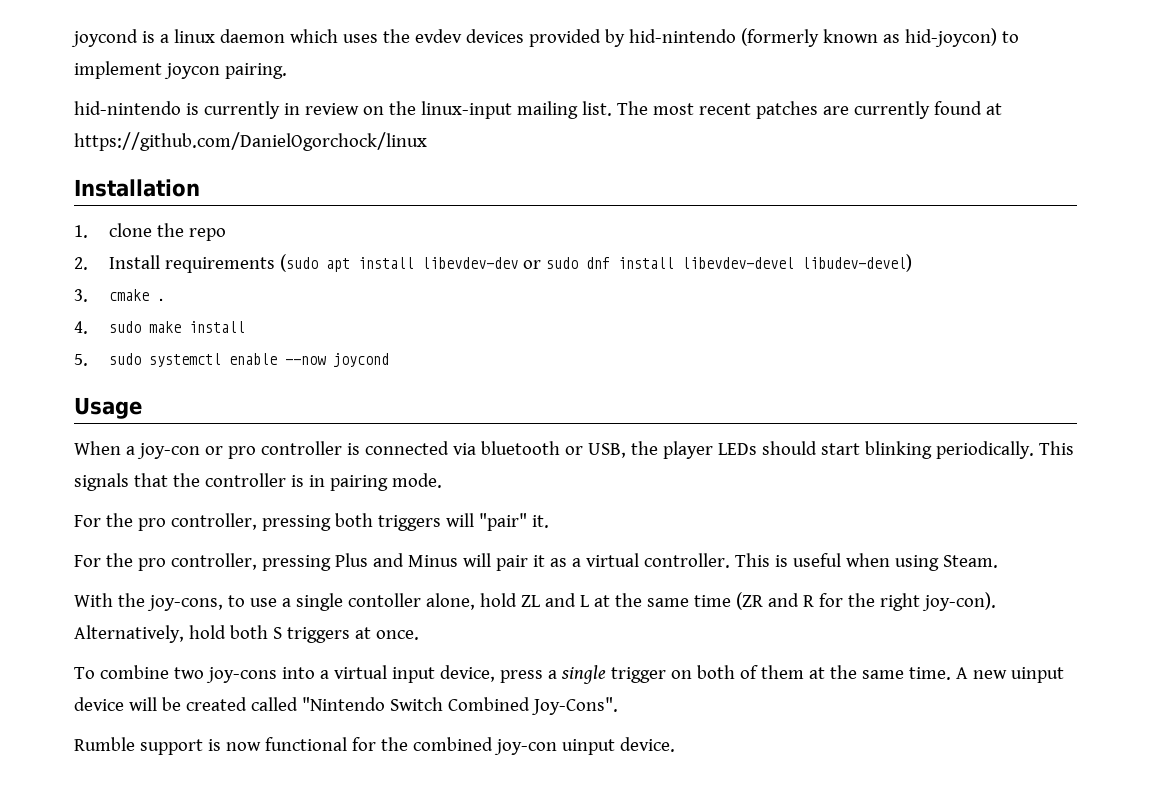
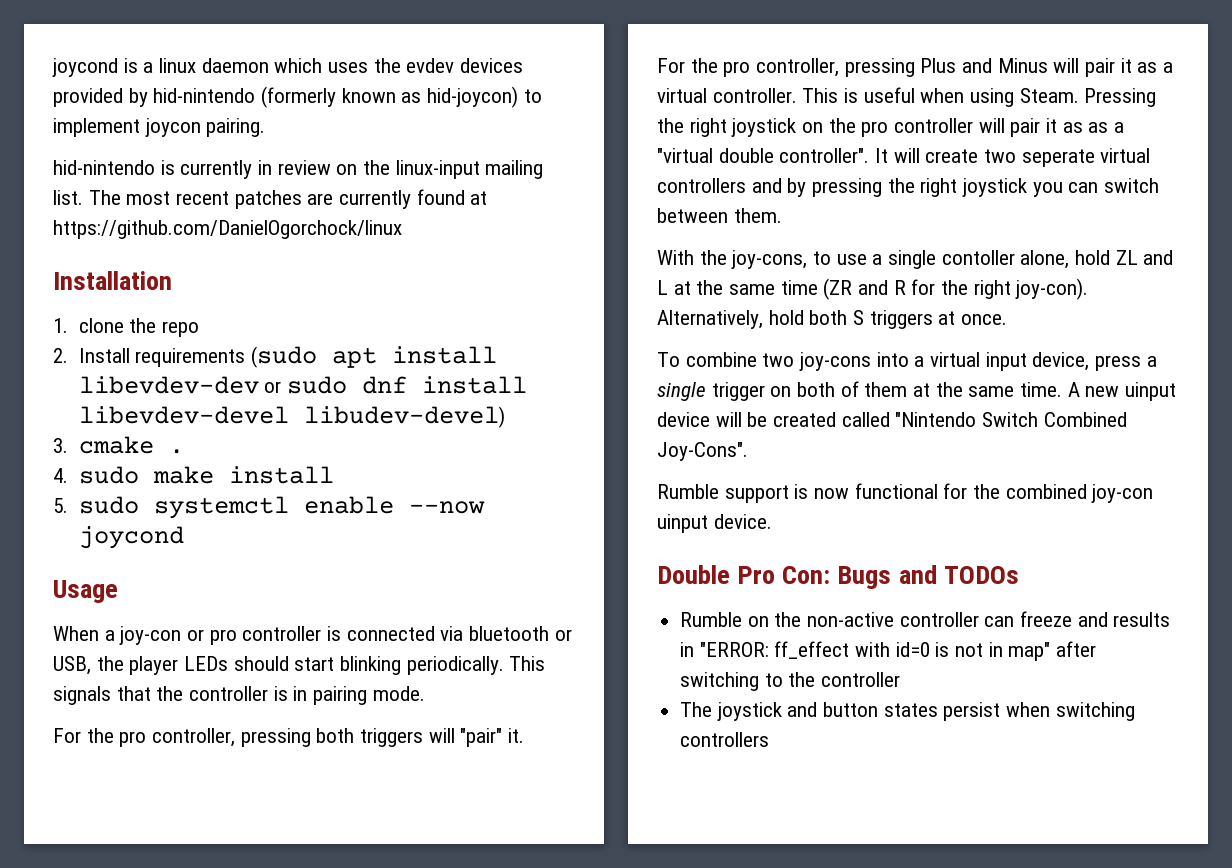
(998, 561) none -> [1084,88,1157,107] [657,118,1125,137] [657,148,1151,167] [657,178,1160,197] [657,208,782,223] Pressing the right joystick on the pro controller will pair it as as a "virtual double controller". It will create two seperate virtual controllers and by pressing the right joystick you can switch between them.
(675, 744) none -> [657,565,1019,589] [680,611,1171,627] [680,641,1097,661] [680,672,901,691] [680,702,1135,721] [680,732,770,747] // Double Pro Con: Bugs and TODOs // Rumble on the non-active controller can freeze and results in "ERROR: ff_effect with id=0 is not in map" after switching to the controller // The joystick and button states persist when switching controllers

